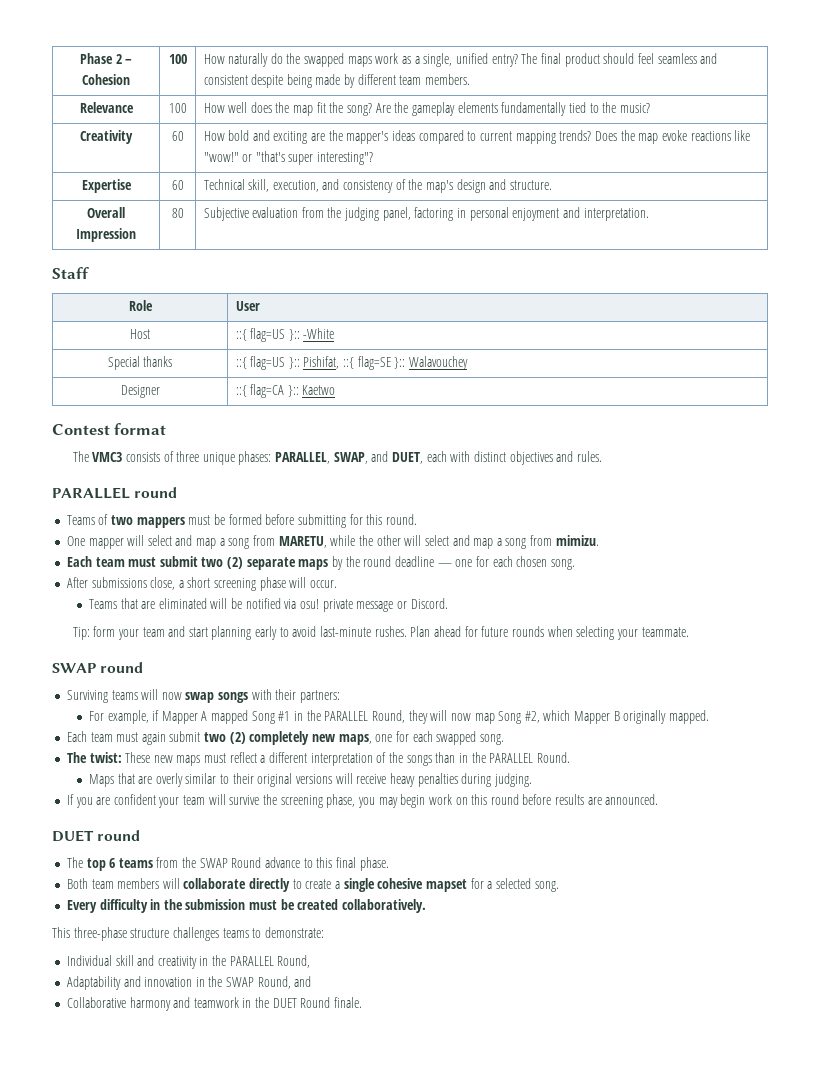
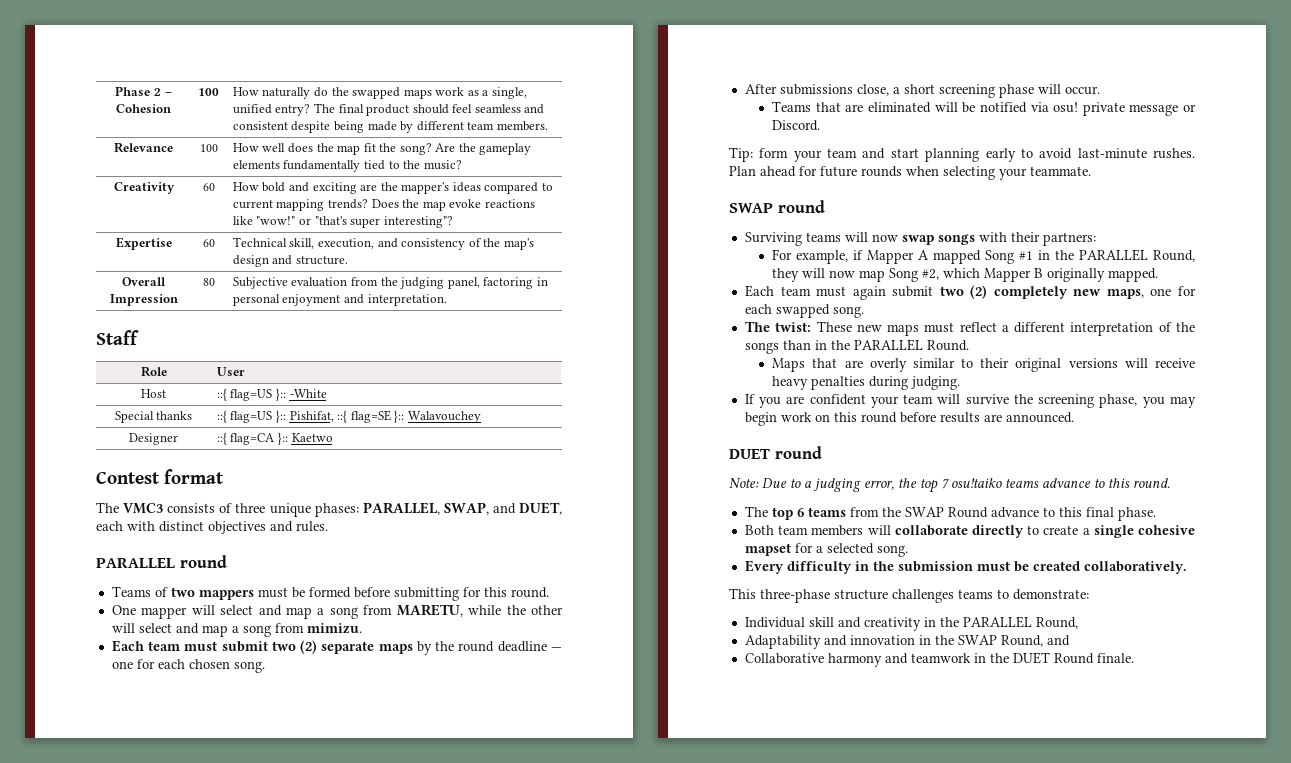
(141, 835) none -> [729,478,1170,493] // Note: Due to a judging error, the top 7 osu!taiko teams advance to this round.

